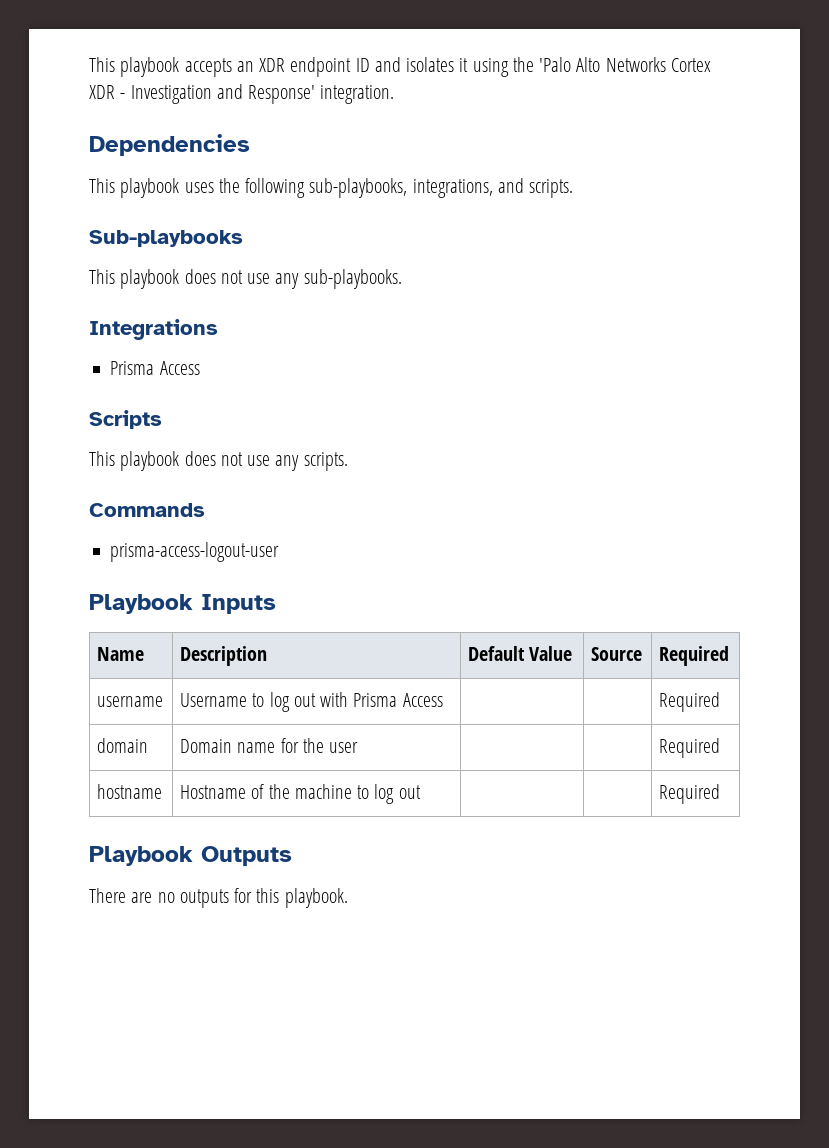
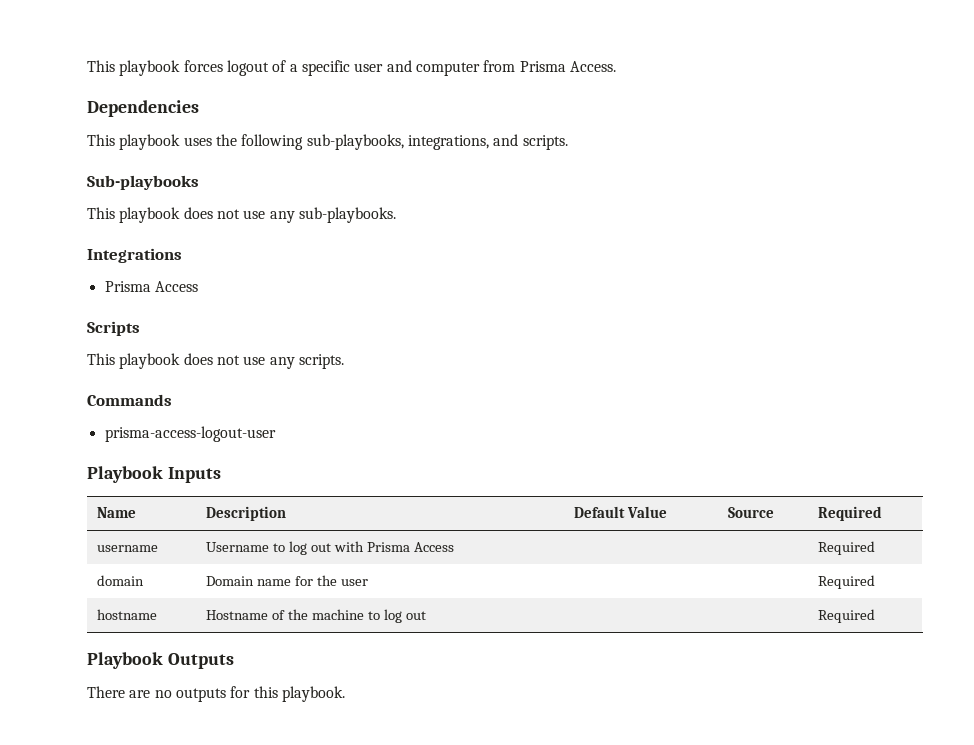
[89,57,711,77] [89,84,395,104] This playbook accepts an XDR endpoint ID and isolates it using the 'Palo Alto Networks Cortex XDR - Investigation and Response' integration. -> [87,60,616,76] This playbook forces logout of a specific user and computer from Prisma Access.

